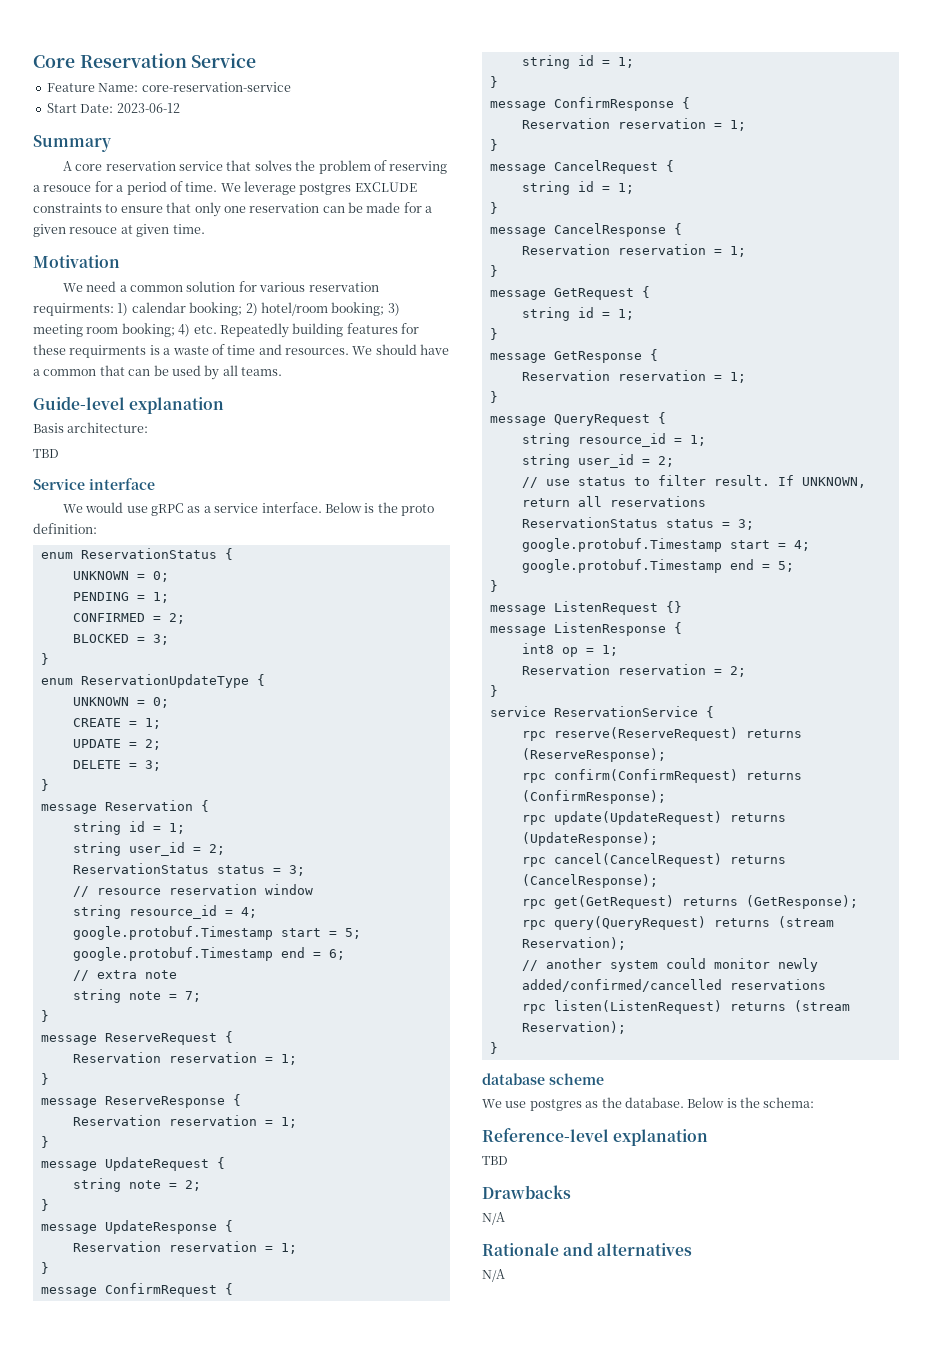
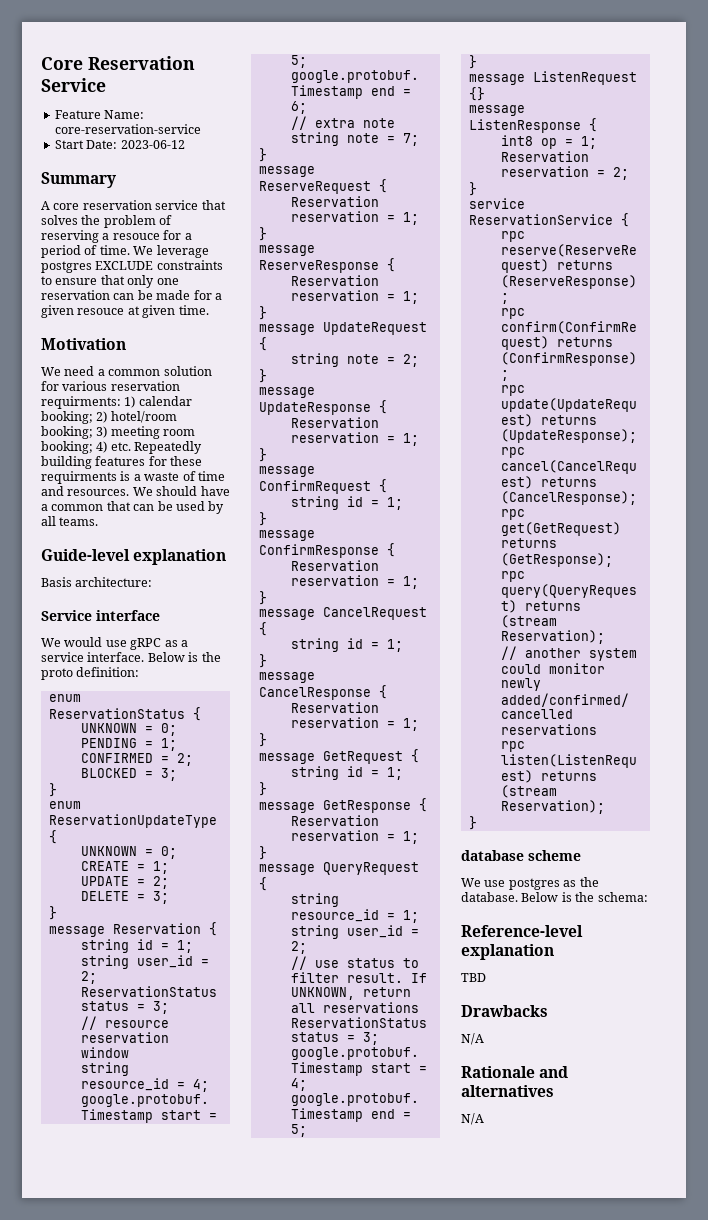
[33,449,59,458] // TBD -> (153, 582) none

